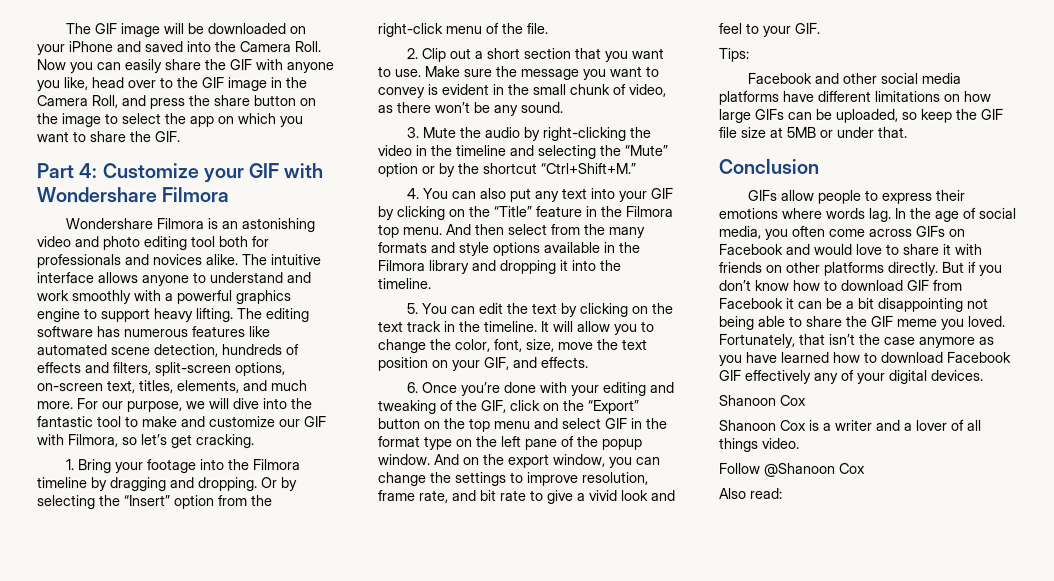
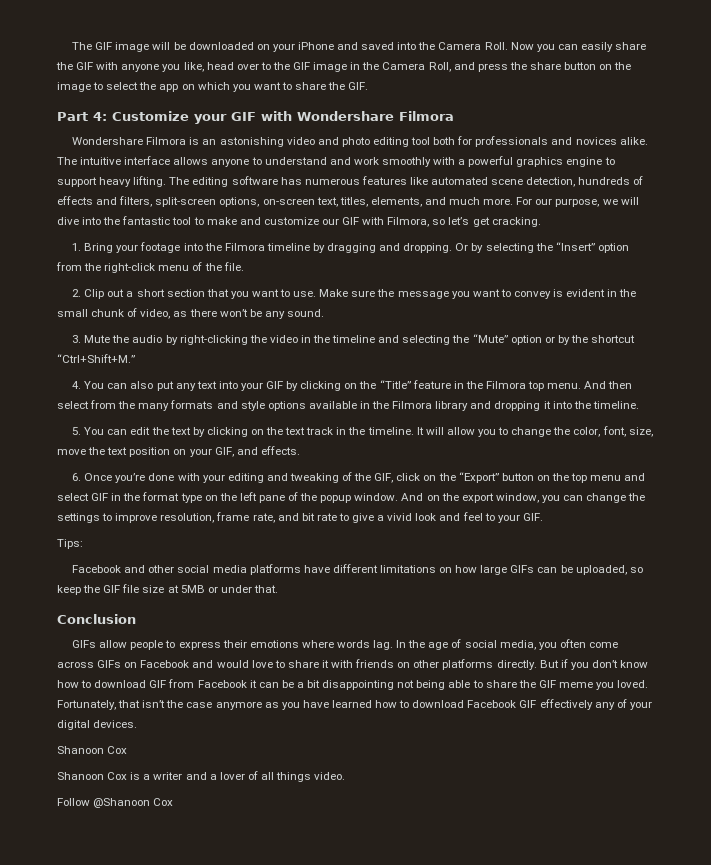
[719,487,783,499] // Also read: -> (174, 802) none

